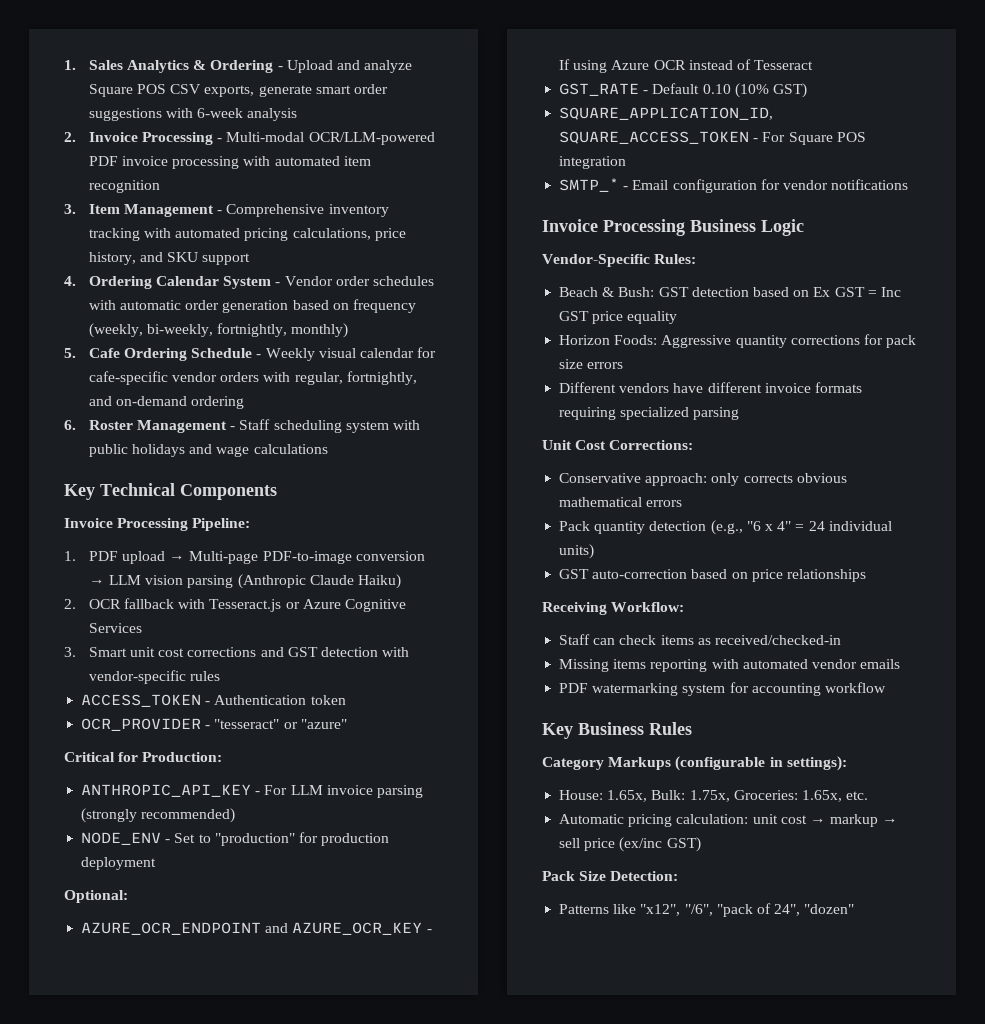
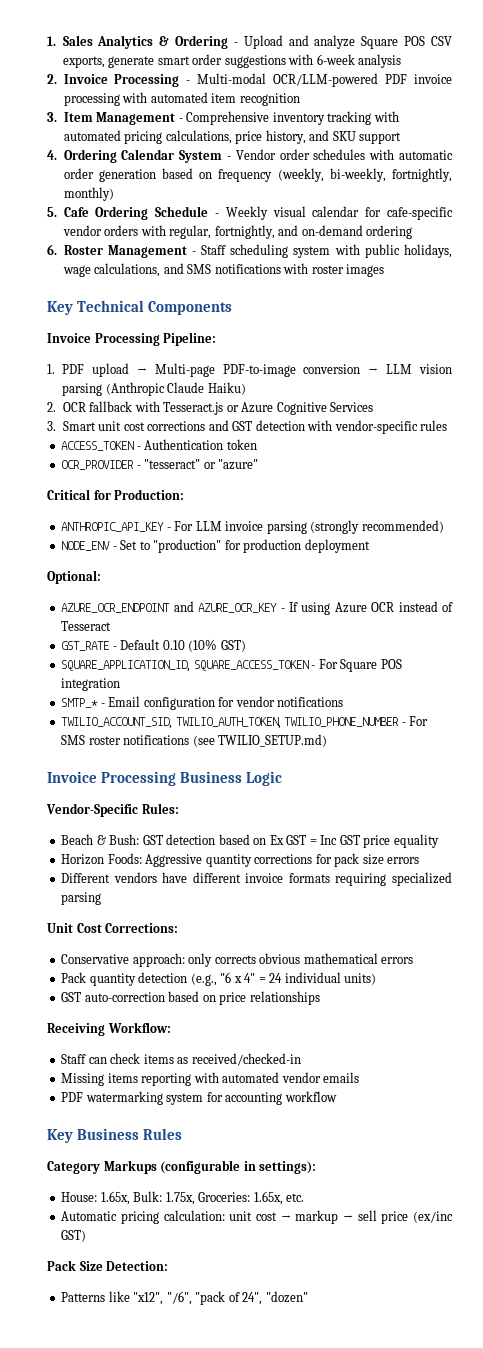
[132,444,328,457] holidays and wage calculations -> [404,244,452,258] [62,263,385,277] holidays, wage calculations, and SMS notifications with roster images
(909, 184) none -> [61,716,429,729] [61,734,328,747] // TWILIO_ACCOUNT_SID, TWILIO_AUTH_TOKEN, TWILIO_PHONE_NUMBER - For SMS roster notifications (see TWILIO_SETUP.md)

